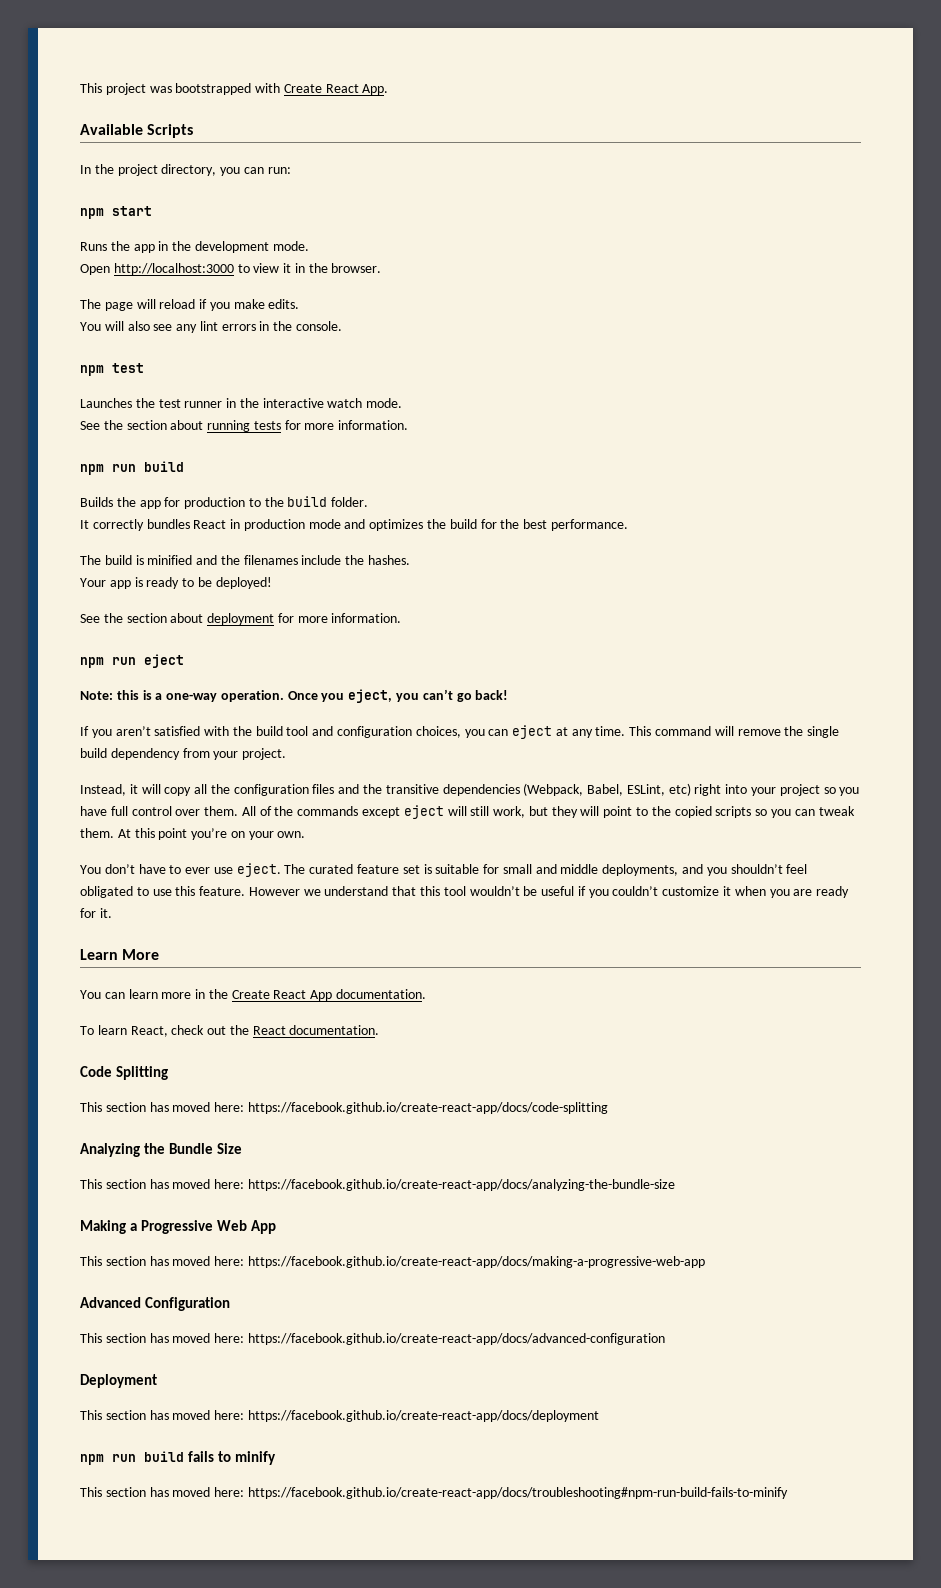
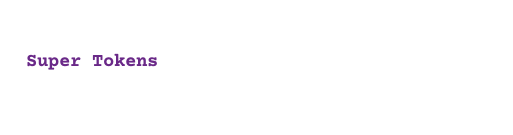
[80,83,389,95] [80,124,194,138] [80,164,291,176] [80,206,152,219] [80,241,309,253] [80,263,382,275] [80,299,300,311] [80,321,343,333] [80,363,144,376] [80,398,403,408] [80,420,409,432] [80,461,184,475] [80,496,369,509] [80,519,628,531] [80,555,411,565] [80,577,272,589] [80,613,402,625] [80,654,184,668] [80,689,509,703] [80,725,840,739] [80,748,287,760] [80,783,860,796] [80,805,855,819] [80,828,306,840] [80,863,808,877] [80,886,850,898] [80,908,112,918] [80,949,160,960] [80,989,427,1001] [80,1025,380,1037] [80,1066,168,1080] [80,1102,608,1114] [80,1143,242,1157] [80,1179,675,1191] [80,1220,276,1234] [80,1256,705,1268] [80,1297,230,1311] [80,1333,665,1345] [80,1374,157,1388] [80,1410,599,1422] [80,1451,276,1465] [80,1487,788,1499] This project was bootstrapped with Create React App. // Available Scripts // In the project directory, you can run: // npm start // Runs the app in the development mode. // Open http://localhost:3000 to view it in the browser. // The page will reload if you make edits. // You will also see any lint errors in the console. // npm test // Launches the test runner in the interactive watch mode. // See the section about running tests for more information. // npm run build // Builds the app for production to the build folder. // It correctly bundles React in production mode and optimizes the build for the best performance. // The build is minified and the filenames include the hashes. // Your app is ready to be deployed! // See the section about deployment for more information. // npm run eject // Note: this is a one-way operation. Once you eject, you can’t go back! // If you aren’t satisfied with the build tool and configuration choices, you can eject at any time. This command will remove the single build dependency from your project. // Instead, it will copy all the configuration files and the transitive dependencies (Webpack, Babel, ESLint, etc) right into your project so you have full control over them. All of the commands except eject will still work, but they will point to the copied scripts so you can tweak them. At this point you’re on your own. // You don’t have to ever use eject. The curated feature set is suitable for small and middle deployments, and you shouldn’t feel obligated to use this feature. However we understand that this tool wouldn’t be useful if you couldn’t customize it when you are ready for it. // Learn More // You can learn more in the Create React App documentation. // To learn React, check out the React documentation. // Code Splitting // This section has moved here: https://facebook.github.io/create-react-app/docs/code-splitting // Analyzing the Bundle Size // This section has moved here: https://facebook.github.io/create-react-app/docs/analyzing-the-bundle-size // Making a Progressive Web App // This section has moved here: https://facebook.github.io/create-react-app/docs/making-a-progressive-web-app // Advanced Configuration // This section has moved here: https://facebook.github.io/create-react-app/docs/advanced-configuration // Deployment // This section has moved here: https://facebook.github.io/create-react-app/docs/deployment // npm run build fails to minify // This section has moved here: https://facebook.github.io/create-react-app/docs/troubleshooting#npm-run-build-fails-to-minify -> [26,53,158,70] Super Tokens

